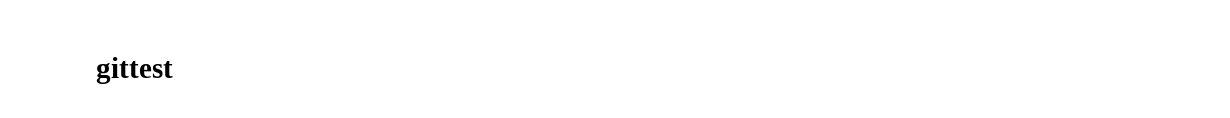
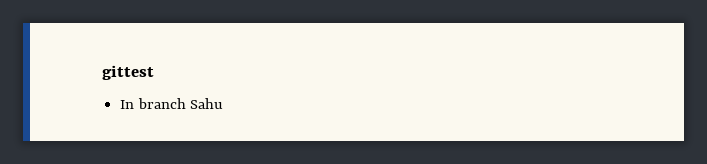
(173, 70) none -> [120,98,224,109] // In branch Sahu

